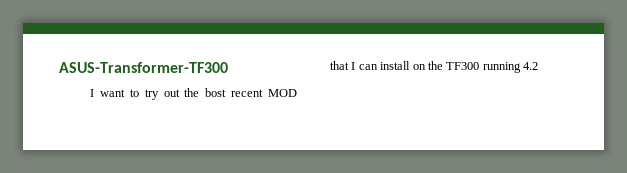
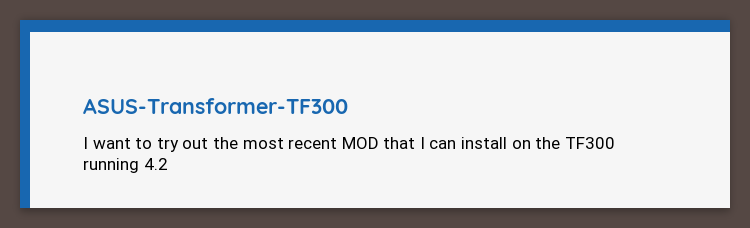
[205,88,227,97] bost -> [242,138,284,149] most

